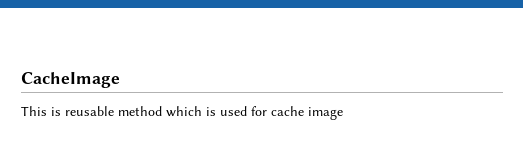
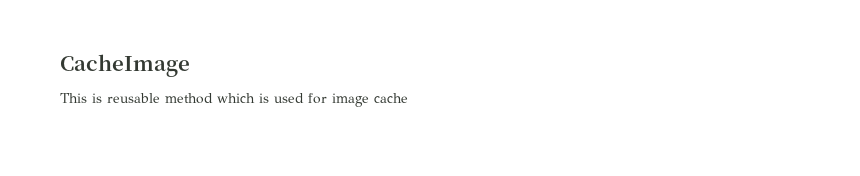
[271,106,343,120] cache image -> [332,93,408,107] image cache

